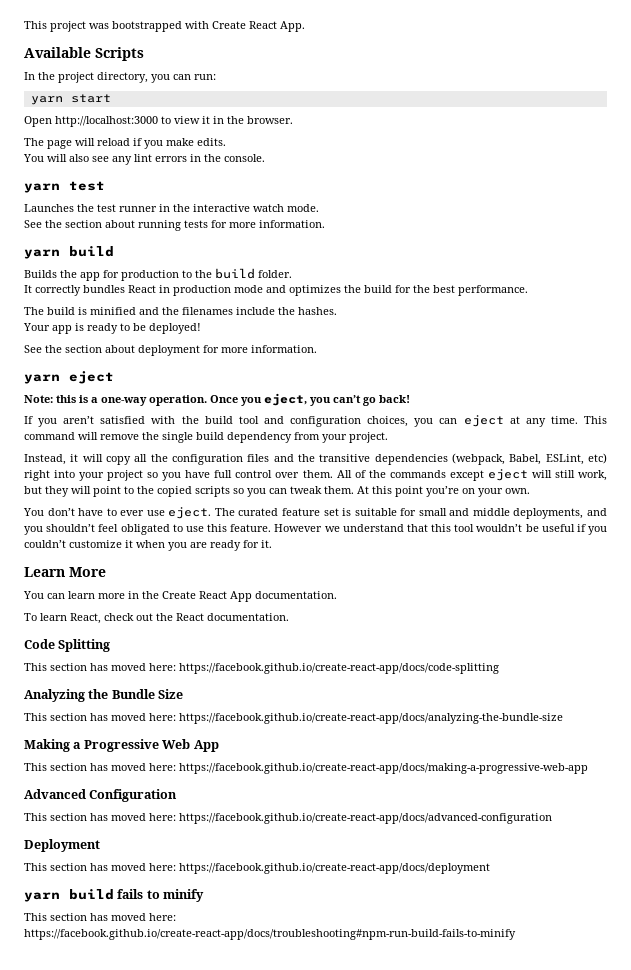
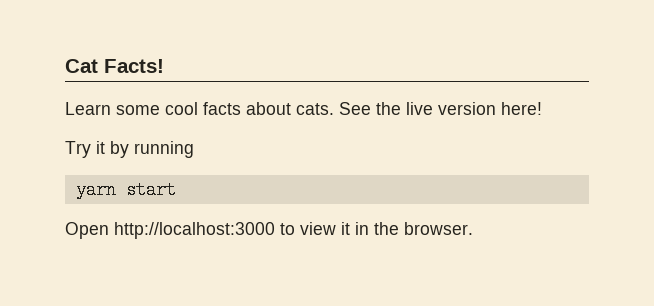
[24,21,305,32] [24,47,144,61] [24,72,216,83] This project was bootstrapped with Create React App. // Available Scripts // In the project directory, you can run: -> [65,59,164,73] [65,102,542,115] [65,141,194,158] Cat Facts! // Learn some cool facts about cats. See the live version here! // Try it by running
[24,138,226,149] [23,154,265,165] [24,181,105,193] [24,204,319,212] [24,220,325,231] [24,246,114,259] [24,268,292,281] [24,285,528,296] [24,307,337,315] [23,323,201,334] [24,345,317,356] [24,371,114,384] [24,393,410,406] [24,415,608,427] [24,432,388,443] [24,453,607,465] [24,469,607,481] [24,486,530,497] [23,507,607,519] [24,524,607,535] [24,540,272,551] [24,567,106,577] [23,591,337,602] [24,613,289,624] [24,639,111,652] [24,663,499,674] [24,689,184,702] [24,713,563,724] [24,739,219,752] [24,763,588,774] [24,789,178,802] [24,813,552,824] [24,839,100,852] [24,863,490,874] [24,889,205,902] [24,913,176,921] [24,929,516,940] // The page will reload if you make edits. // You will also see any lint errors in the console. // yarn test // Launches the test runner in the interactive watch mode. // See the section about running tests for more information. // yarn build // Builds the app for production to the build folder. // It correctly bundles React in production mode and optimizes the build for the best performance. // The build is minified and the filenames include the hashes. // Your app is ready to be deployed! // See the section about deployment for more information. // yarn eject // Note: this is a one-way operation. Once you eject, you can’t go back! // If you aren’t satisfied with the build tool and configuration choices, you can eject at any time. This command will remove the single build dependency from your project. // Instead, it will copy all the configuration files and the transitive dependencies (webpack, Babel, ESLint, etc) right into your project so you have full control over them. All of the commands except eject will still work, but they will point to the copied scripts so you can tweak them. At this point you’re on your own. // You don’t have to ever use eject. The curated feature set is suitable for small and middle deployments, and you shouldn’t feel obligated to use this feature. However we understand that this tool wouldn’t be useful if you couldn’t customize it when you are ready for it. // Learn More // You can learn more in the Create React App documentation. // To learn React, check out the React documentation. // Code Splitting // This section has moved here: https://facebook.github.io/create-react-app/docs/code-splitting // Analyzing the Bundle Size // This section has moved here: https://facebook.github.io/create-react-app/docs/analyzing-the-bundle-size // Making a Progressive Web App // This section has moved here: https://facebook.github.io/create-react-app/docs/making-a-progressive-web-app // Advanced Configuration // This section has moved here: https://facebook.github.io/create-react-app/docs/advanced-configuration // Deployment // This section has moved here: https://facebook.github.io/create-react-app/docs/deployment // yarn build fails to minify // This section has moved here: https://facebook.github.io/create-react-app/docs/troubleshooting#npm-run-build-fails-to-minify -> (473, 228) none

